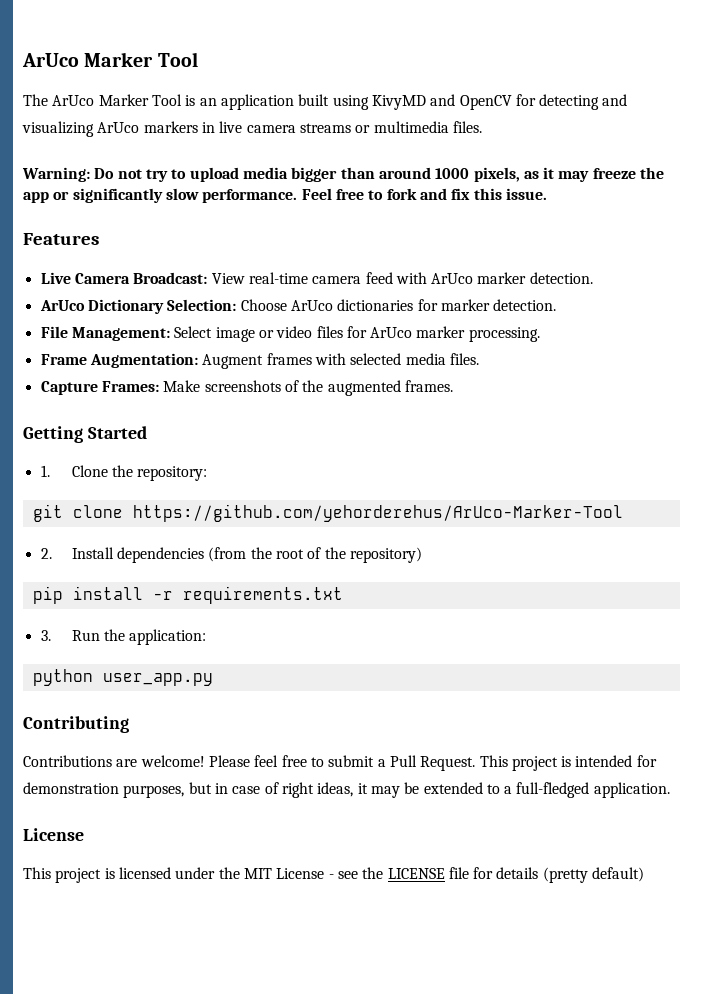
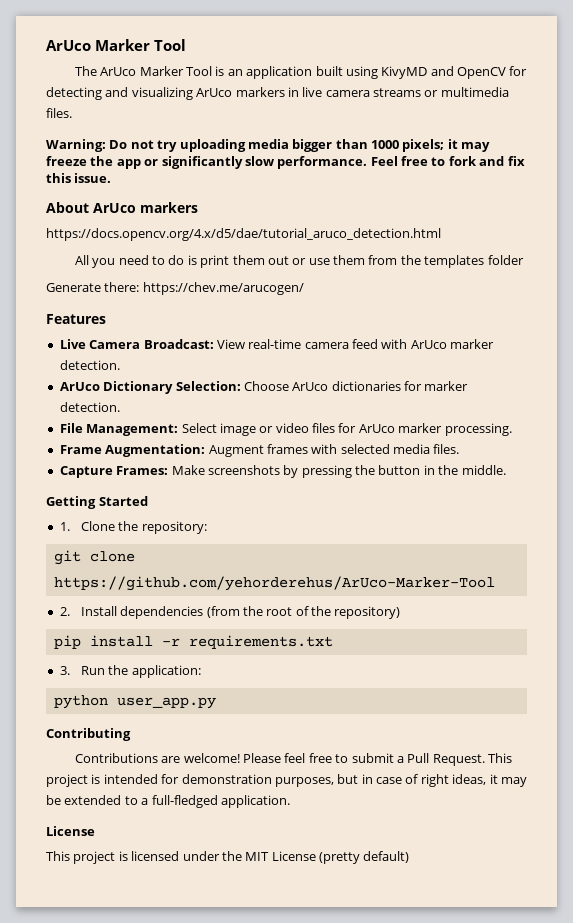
[171,167,239,182] to upload -> [179,139,246,152] uploading
[378,167,539,182] around 1000 pixels, as -> [371,139,445,152] 1000 pixels;
(547, 194) none -> [46,202,198,213] [46,228,441,241] [74,255,524,268] [46,282,304,295] // About ArUco markers // https://docs.opencv.org/4.x/d5/dae/tutorial_aruco_detection.html // All you need to do is print them out or use them from the templates folder // Generate there: https://chev.me/arucogen/
[284,380,453,396] of the augmented frames. -> [283,465,506,478] by pressing the button in the middle.
[328,867,539,879] - see the LICENSE file for details -> (316, 856) none

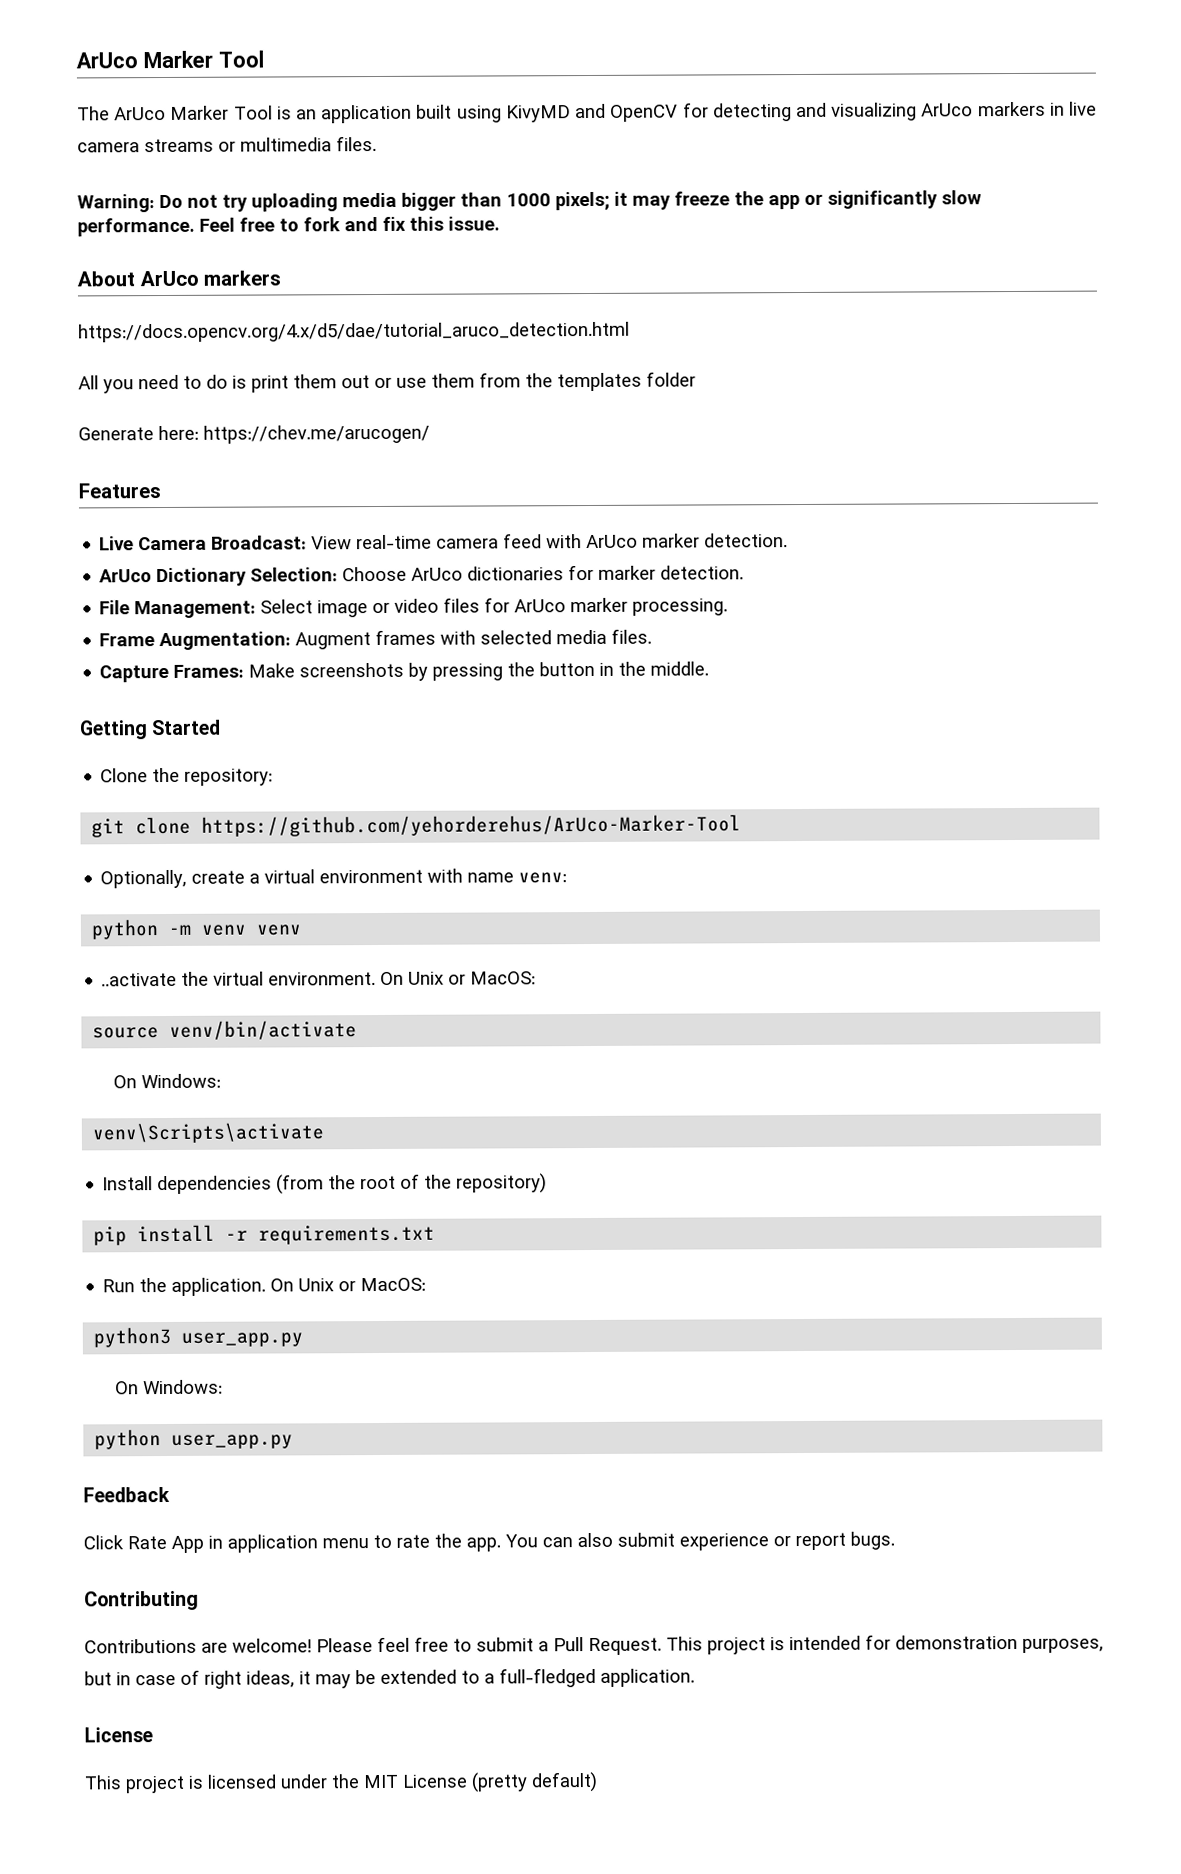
[104,282,140,292] there: -> [158,425,199,441] here:
[59,522,70,531] 1. -> (222, 727) none
[59,607,70,616] 2. -> [100,868,568,889] [91,919,302,940] [101,971,537,987] [92,1020,358,1040] [113,1073,222,1089] [92,1122,325,1144] Optionally, create a virtual environment with name venv: // python -m venv venv // ..activate the virtual environment. On Unix or MacOS: // source venv/bin/activate // On Windows: // venv\Scripts\activate //
[59,666,70,675] 3. -> (436, 1234) none
[131,665,201,678] [53,695,216,709] application: // python user_app.py -> [171,1277,427,1296] [93,1326,304,1348] [115,1379,224,1395] [94,1429,294,1450] [83,1486,170,1503] [83,1531,895,1553] application. On Unix or MacOS: // python3 user_app.py // On Windows: // python user_app.py // Feedback // Click Rate App in application menu to rate the app. You can also submit experience or report bugs.

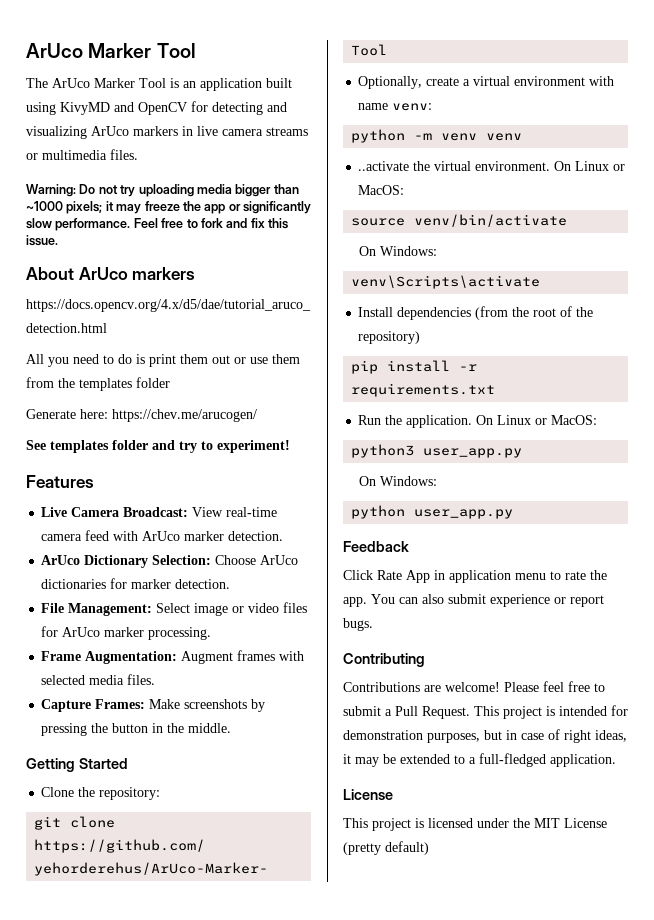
[506,193,551,207] 1000 -> [26,201,63,211] ~1000
(430, 434) none -> [26,440,290,453] // See templates folder and try to experiment!
[408,971,445,985] Unix -> [575,161,610,171] Linux
[298,1278,335,1292] Unix -> [497,415,532,425] Linux

